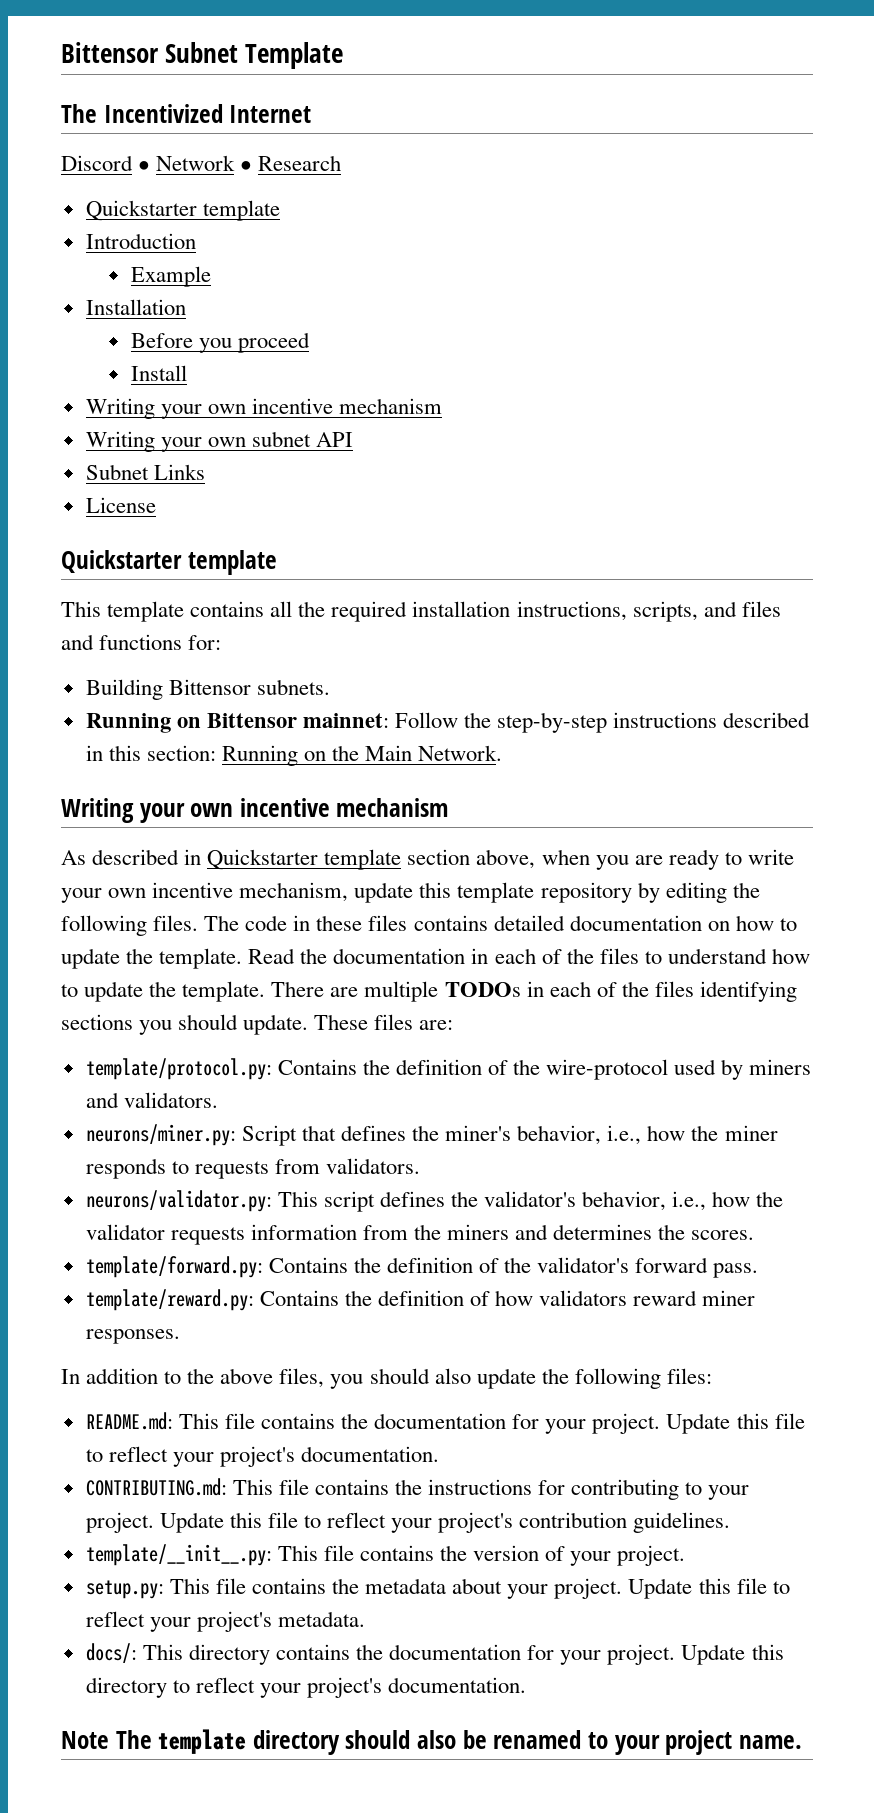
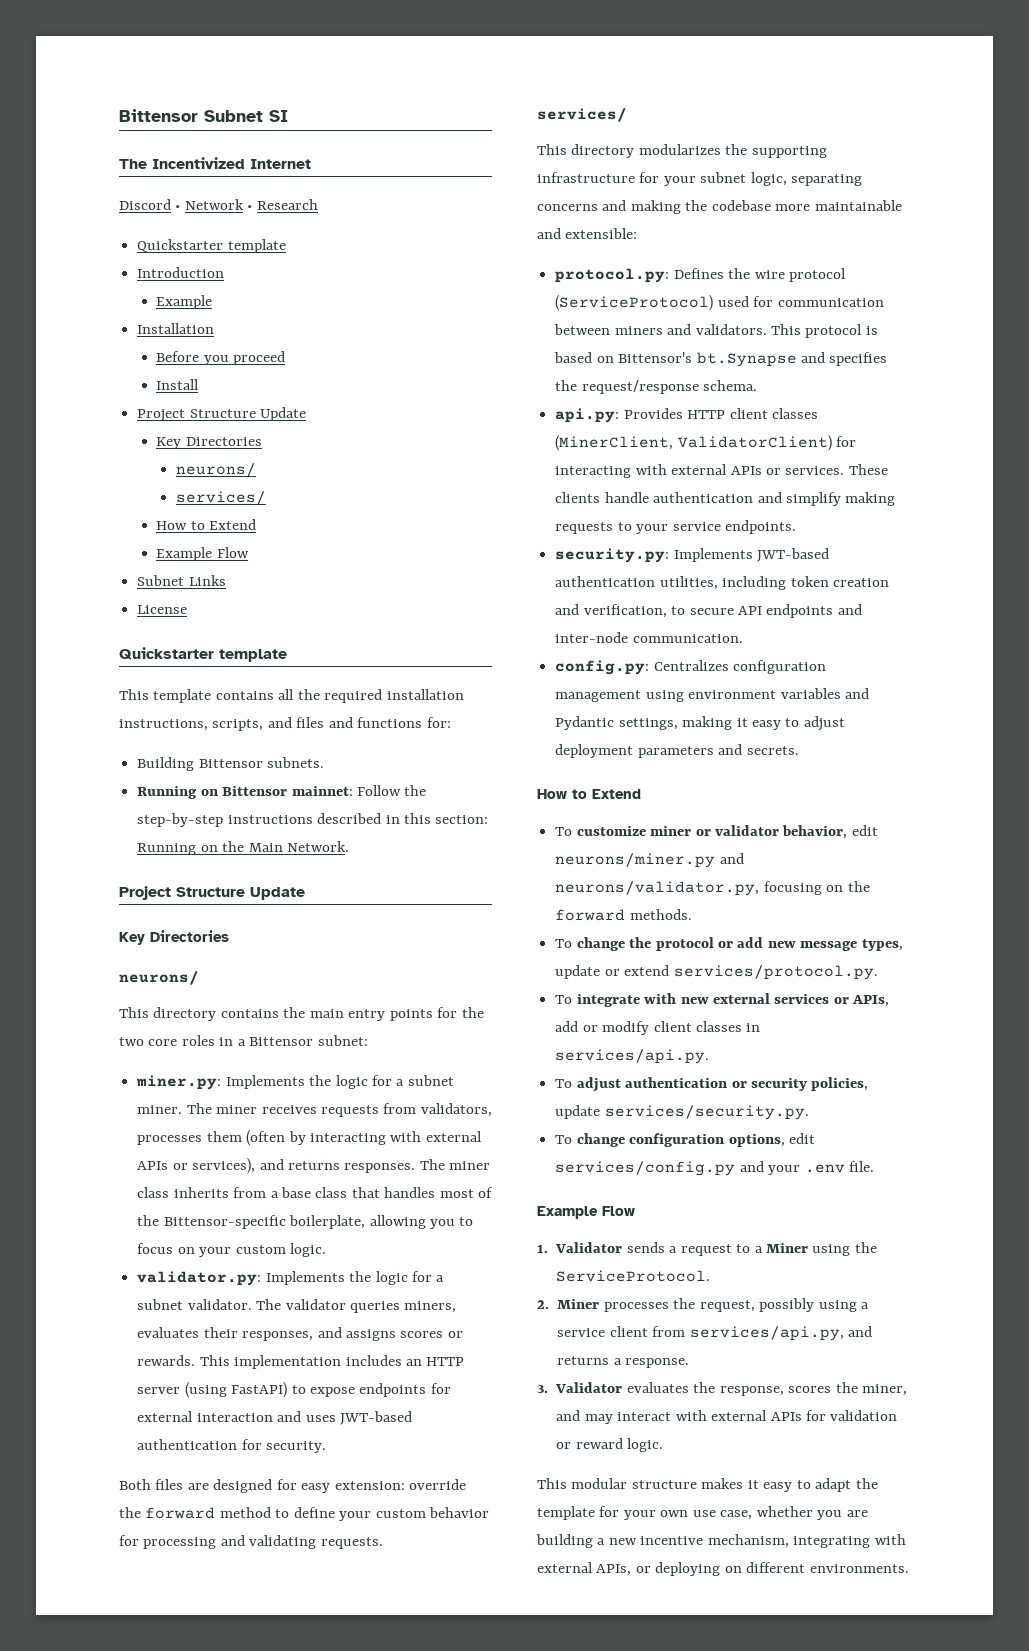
[245,42,344,69] Template -> [269,110,288,122] SI
[85,398,443,419] [85,431,354,452] Writing your own incentive mechanism // Writing your own subnet API -> [137,407,307,422] [156,437,262,449] [175,463,256,477] [175,491,266,505] [156,519,257,530] [156,547,249,561] Project Structure Update // Key Directories // neurons/ // services/ // How to Extend // Example Flow
[61,798,449,823] [61,849,794,870] [61,882,760,903] [61,915,797,936] [61,948,810,969] [61,981,797,1002] [61,1014,454,1035] [85,1058,812,1080] [85,1092,218,1108] [85,1124,778,1146] [85,1158,421,1179] [85,1190,784,1212] [85,1224,755,1245] [85,1256,759,1278] [85,1289,756,1311] [85,1329,180,1344] [61,1368,712,1389] [85,1412,805,1434] [85,1446,440,1467] [85,1478,750,1500] [85,1512,731,1533] [85,1544,686,1566] [85,1578,790,1599] [85,1611,365,1632] [85,1643,784,1665] [85,1677,527,1698] [61,1729,802,1755] Writing your own incentive mechanism // As described in Quickstarter template section above, when you are ready to write your own incentive mechanism, update this template repository by editing the following files. The code in these files contains detailed documentation on how to update the template. Read the documentation in each of the files to understand how to update the template. There are multiple TODOs in each of the files identifying sections you should update. These files are: // template/protocol.py: Contains the definition of the wire-protocol used by miners and validators. // neurons/miner.py: Script that defines the miner's behavior, i.e., how the miner responds to requests from validators. // neurons/validator.py: This script defines the validator's behavior, i.e., how the validator requests information from the miners and determines the scores. // template/forward.py: Contains the definition of the validator's forward pass. // template/reward.py: Contains the definition of how validators reward miner responses. // In addition to the above files, you should also update the following files: // README.md: This file contains the documentation for your project. Update this file to reflect your project's documentation. // CONTRIBUTING.md: This file contains the instructions for contributing to your project. Update this file to reflect your project's contribution guidelines. // template/__init__.py: This file contains the version of your project. // setup.py: This file contains the metadata about your project. Update this file to reflect your project's metadata. // docs/: This directory contains the documentation for your project. Update this directory to reflect your project's documentation. // Note The template directory should also be renamed to your project name. -> [119,886,305,900] [119,930,229,945] [119,971,199,985] [119,1007,484,1021] [119,1035,368,1046] [136,1075,454,1090] [137,1103,492,1117] [137,1130,482,1146] [137,1158,491,1174] [137,1187,494,1198] [137,1215,474,1229] [137,1243,326,1257] [137,1271,445,1286] [137,1299,457,1313] [137,1327,463,1341] [137,1355,465,1369] [137,1382,451,1398] [137,1411,412,1425] [137,1439,327,1453] [119,1479,467,1493] [119,1507,490,1521] [119,1535,383,1549] [537,108,627,122] [537,144,827,158] [537,172,863,186] [537,200,902,214] [537,228,638,239] [555,268,846,283] [555,295,884,311] [554,324,878,338] [554,352,888,367] [555,380,758,394] [555,408,818,423] [555,435,857,451] [555,464,888,478] [555,492,896,506] [555,520,796,534] [555,548,830,563] [555,576,889,590] [555,604,862,618] [555,632,743,643] [555,660,827,675] [555,688,869,702] [555,716,845,731] [555,744,799,758] [537,789,641,799] [555,825,878,839] [555,853,744,868] [555,881,870,896] [555,909,692,921] [555,937,903,951] [555,965,878,980] [555,993,890,1007] [555,1021,761,1035] [555,1049,710,1064] [555,1077,869,1092] [555,1105,809,1120] [555,1133,815,1147] [555,1161,874,1176] [537,1206,635,1219] [537,1242,877,1256] [556,1270,711,1282] [537,1298,869,1312] [557,1326,873,1341] [557,1356,690,1368] [537,1382,908,1396] [556,1410,898,1424] [556,1438,664,1452] [537,1478,878,1492] [537,1506,868,1520] [536,1534,906,1548] [537,1562,909,1576] Project Structure Update // Key Directories // neurons/ // This directory contains the main entry points for the two core roles in a Bittensor subnet: // miner.py: Implements the logic for a subnet miner. The miner receives requests from validators, processes them (often by interacting with external APIs or services), and returns responses. The miner class inherits from a base class that handles most of the Bittensor-specific boilerplate, allowing you to focus on your custom logic. // validator.py: Implements the logic for a subnet validator. The validator queries miners, evaluates their responses, and assigns scores or rewards. This implementation includes an HTTP server (using FastAPI) to expose endpoints for external interaction and uses JWT-based authentication for security. // Both files are designed for easy extension: override the forward method to define your custom behavior for processing and validating requests. // services/ // This directory modularizes the supporting infrastructure for your subnet logic, separating concerns and making the codebase more maintainable and extensible: // protocol.py: Defines the wire protocol (ServiceProtocol) used for communication between miners and validators. This protocol is based on Bittensor's bt.Synapse and specifies the request/response schema. // api.py: Provides HTTP client classes (MinerClient, ValidatorClient) for interacting with external APIs or services. These clients handle authentication and simplify making requests to your service endpoints. // security.py: Implements JWT-based authentication utilities, including token creation and verification, to secure API endpoints and inter-node communication. // config.py: Centralizes configuration management using environment variables and Pydantic settings, making it easy to adjust deployment parameters and secrets. // How to Extend // To customize miner or validator behavior, edit neurons/miner.py and neurons/validator.py, focusing on the forward methods. // To change the protocol or add new message types, update or extend services/protocol.py. // To integrate with new external services or APIs, add or modify client classes in services/api.py. // To adjust authentication or security policies, update services/security.py. // To change configuration options, edit services/config.py and your .env file. // Example Flow // 1. Validator sends a request to a Miner using the ServiceProtocol. // 2. Miner processes the request, possibly using a service client from services/api.py, and returns a response. // 3. Validator evaluates the response, scores the miner, and may interact with external APIs for validation or reward logic. // This modular structure makes it easy to adapt the template for your own use case, whether you are building a new incentive mechanism, integrating with external APIs, or deploying on different environments.

